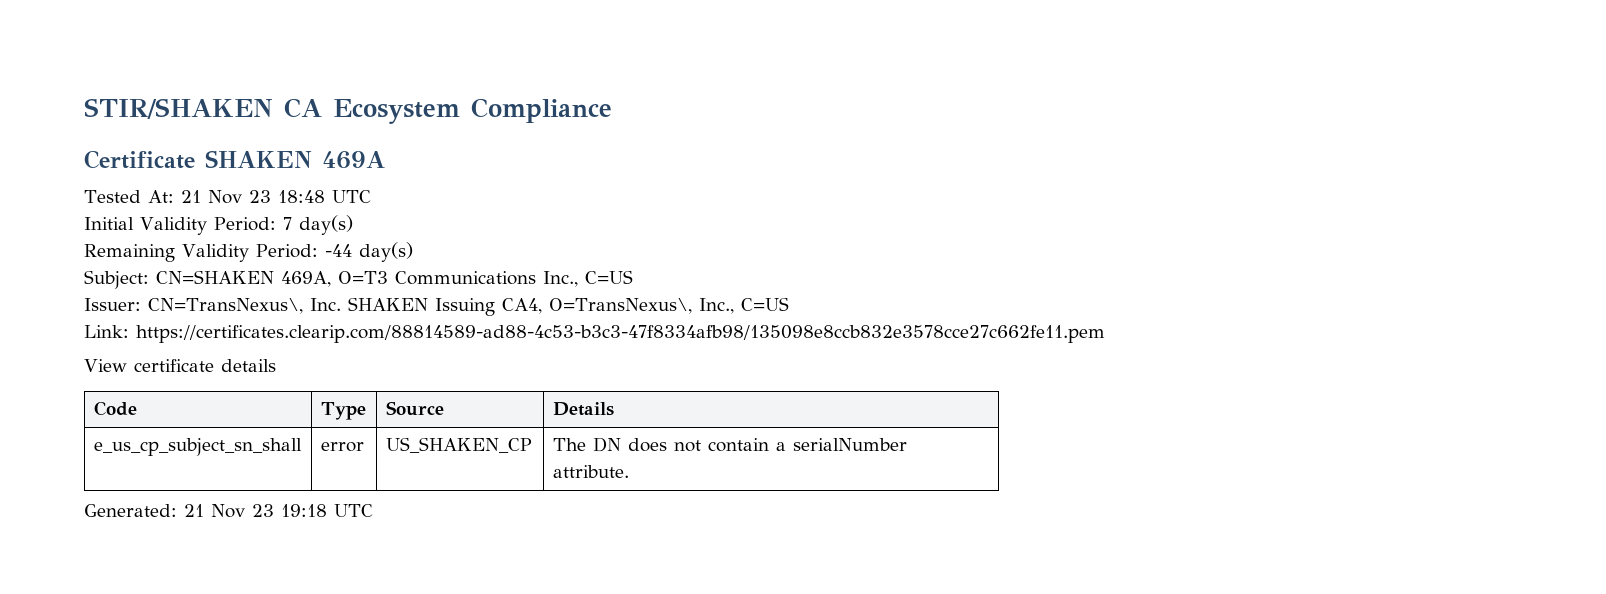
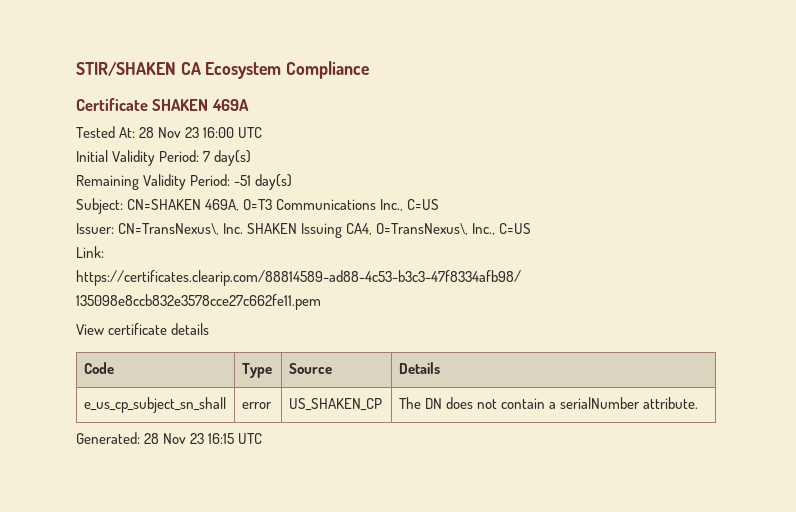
[180,190,325,204] 21 Nov 23 18:48 -> [139,127,235,138] 28 Nov 23 16:00
[324,244,352,257] -44 -> [234,175,252,186] -51
[184,504,327,518] 21 Nov 23 19:18 -> [144,433,235,444] 28 Nov 23 16:15

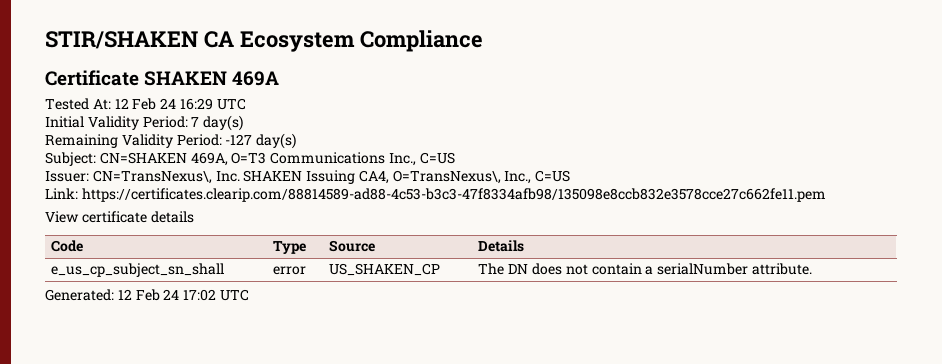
[139,127,235,138] 28 Nov 23 16:00 -> [114,98,213,110] 12 Feb 24 16:29
[234,175,252,186] -51 -> [225,134,253,145] -127
[144,433,235,444] 28 Nov 23 16:15 -> [117,289,217,301] 12 Feb 24 17:02

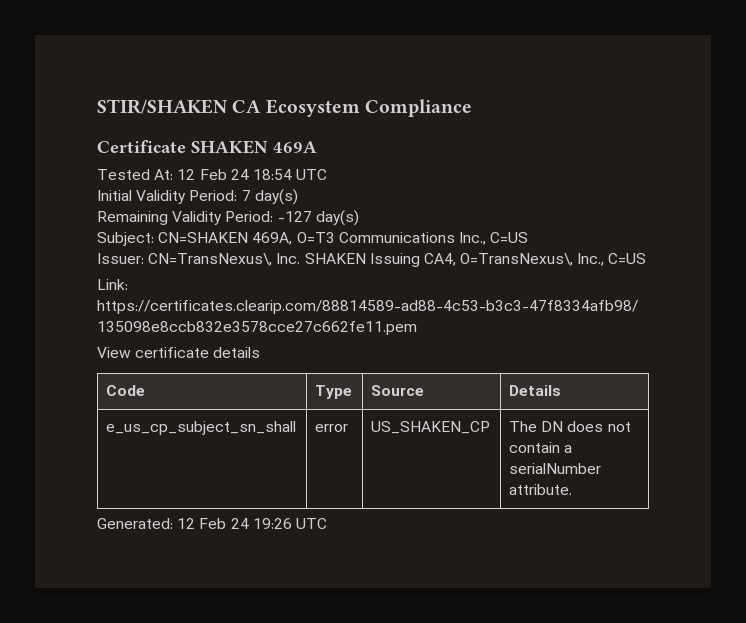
[179,98,213,110] 16:29 -> [252,169,292,180] 18:54
[183,289,217,301] 17:02 -> [252,518,292,529] 19:26

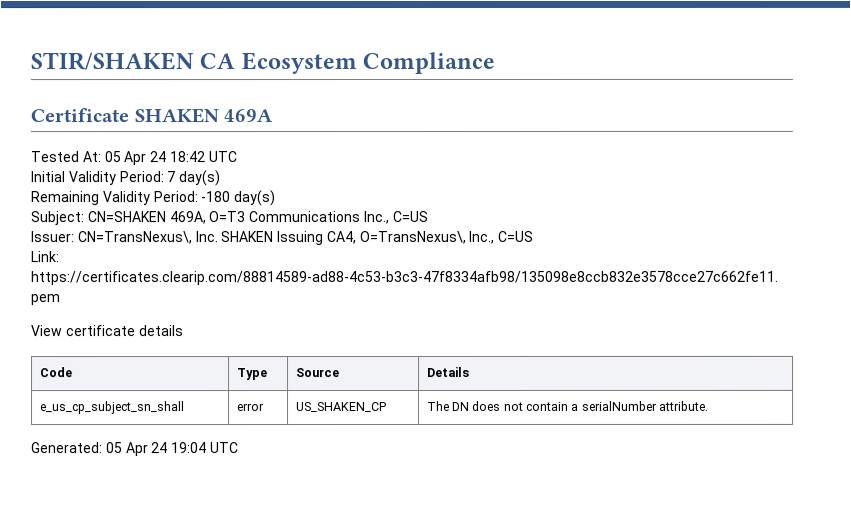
[177,169,292,180] 12 Feb 24 18:54 -> [103,151,205,166] 05 Apr 24 18:42
[277,211,312,222] -127 -> [200,191,231,203] -180
[177,518,292,529] 12 Feb 24 19:26 -> [105,442,208,457] 05 Apr 24 19:04

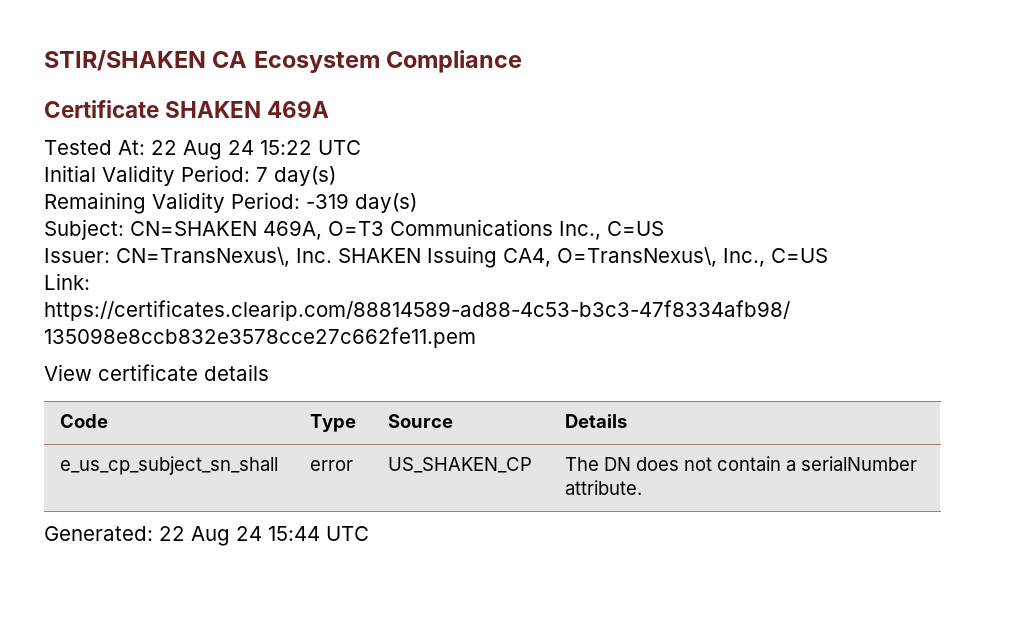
[103,151,205,166] 05 Apr 24 18:42 -> [151,140,312,160] 22 Aug 24 15:22
[200,191,231,203] -180 -> [306,193,349,209] -319
[105,442,208,457] 05 Apr 24 19:04 -> [159,526,320,546] 22 Aug 24 15:44

